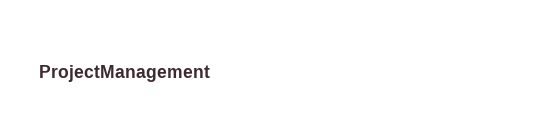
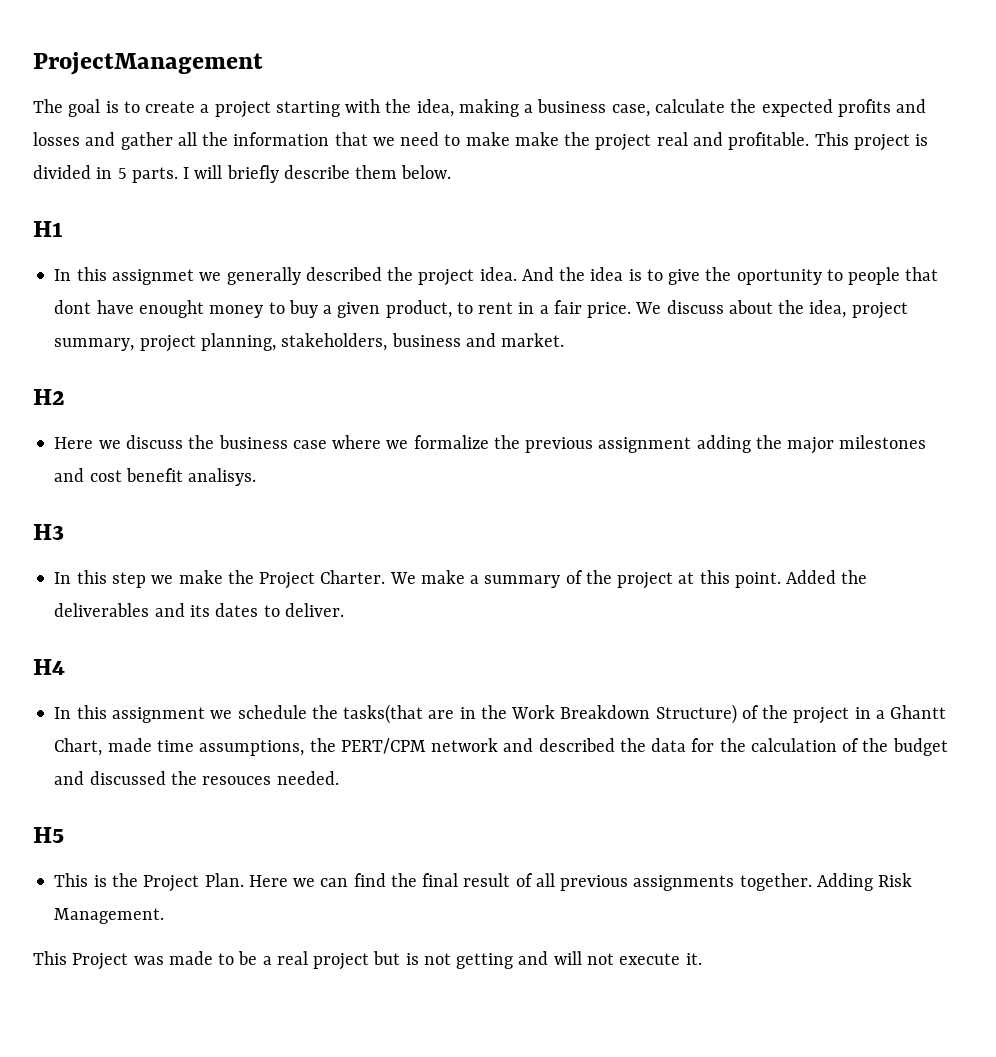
(210, 73) none -> [33,99,927,118] [33,132,929,151] [33,165,452,183] [33,221,63,237] [54,267,939,286] [54,300,908,319] [54,333,565,352] [33,389,65,405] [54,435,927,454] [54,468,257,486] [33,524,64,540] [54,570,868,589] [54,603,344,617] [33,659,65,675] [54,704,947,724] [54,738,948,756] [54,771,339,785] [33,827,64,843] [54,873,913,892] [54,908,165,924] [33,951,702,970] // The goal is to create a project starting with the idea, making a business case, calculate the expected profits and losses and gather all the information that we need to make make the project real and profitable. This project is divided in 5 parts. I will briefly describe them below. // H1 // In this assignmet we generally described the project idea. And the idea is to give the oportunity to people that dont have enought money to buy a given product, to rent in a fair price. We discuss about the idea, project summary, project planning, stakeholders, business and market. // H2 // Here we discuss the business case where we formalize the previous assignment adding the major milestones and cost benefit analisys. // H3 // In this step we make the Project Charter. We make a summary of the project at this point. Added the deliverables and its dates to deliver. // H4 // In this assignment we schedule the tasks(that are in the Work Breakdown Structure) of the project in a Ghantt Chart, made time assumptions, the PERT/CPM network and described the data for the calculation of the budget and discussed the resouces needed. // H5 // This is the Project Plan. Here we can find the final result of all previous assignments together. Adding Risk Management. // This Project was made to be a real project but is not getting and will not execute it.

